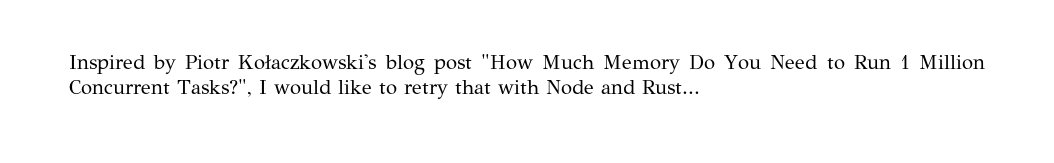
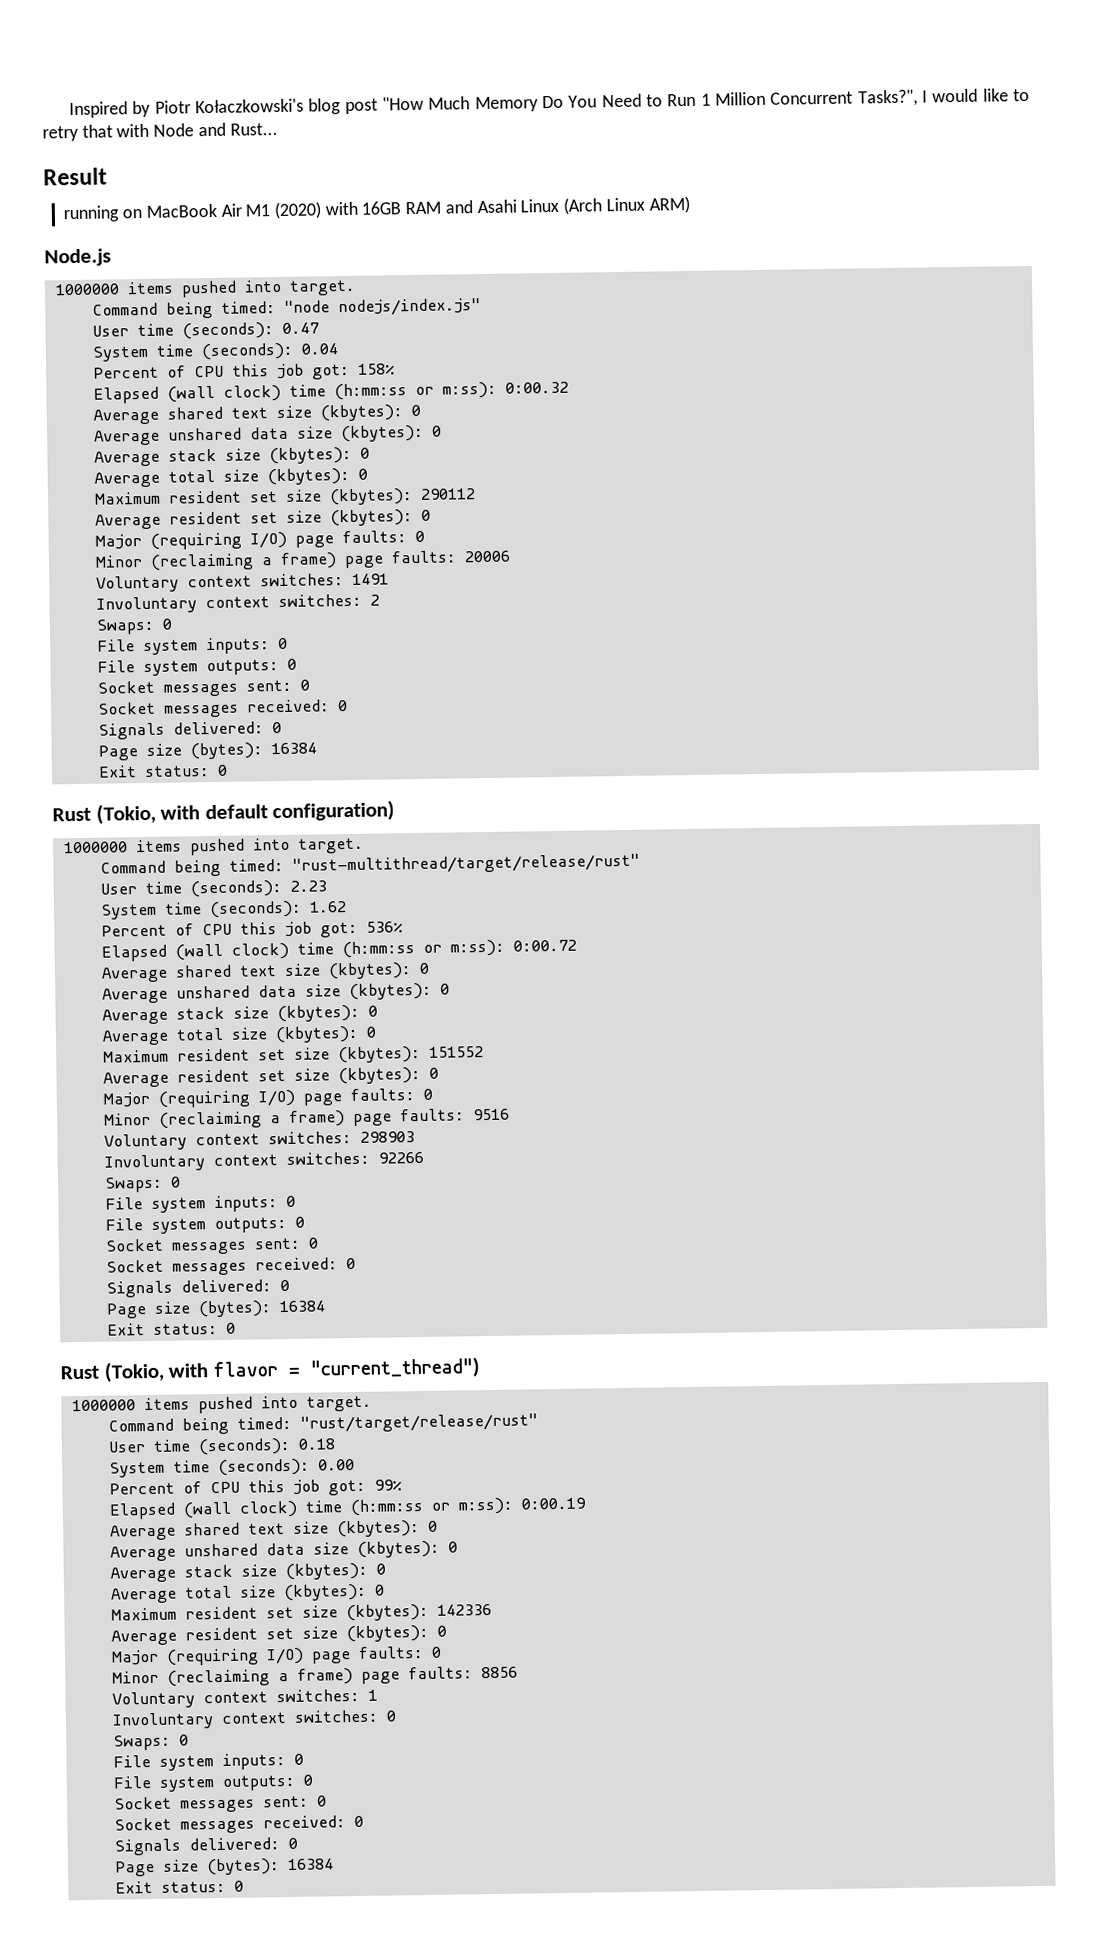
(700, 87) none -> [43,167,107,186] [63,195,690,223] [44,248,111,267] [54,279,356,298] [91,298,481,319] [91,322,319,340] [91,342,338,362] [92,363,395,380] [92,381,569,404] [92,404,421,425] [93,424,442,446] [93,446,370,467] [93,467,368,488] [93,488,476,506] [94,509,431,530] [94,530,425,550] [94,550,511,571] [95,573,389,593] [95,593,380,614] [95,618,172,635] [96,637,288,656] [96,658,297,677] [96,679,310,697] [97,699,348,718] [97,721,282,740] [97,742,317,761] [97,764,228,778] [52,800,396,825] [63,837,364,856] [99,853,640,877] [99,880,327,898] [100,900,347,920] [100,921,403,938] [100,939,577,962] [100,962,430,983] [101,982,450,1004] [101,1004,378,1025] [101,1025,376,1046] [102,1046,484,1064] [102,1066,439,1088] [102,1088,433,1108] [103,1108,510,1129] [103,1131,415,1151] [103,1151,424,1172] [104,1176,181,1193] [104,1195,296,1213] [104,1216,305,1234] [104,1237,319,1255] [105,1257,356,1276] [105,1279,290,1298] [105,1300,325,1319] [106,1322,236,1336] [60,1357,480,1383] [71,1395,372,1414] [107,1413,538,1435] [107,1437,336,1456] [108,1458,355,1478] [108,1479,402,1496] [108,1497,586,1520] [109,1520,438,1541] [109,1540,458,1562] [109,1562,386,1583] [110,1583,385,1604] [110,1603,492,1622] [110,1624,447,1646] [110,1646,442,1666] [111,1666,518,1687] [111,1688,378,1709] [111,1709,397,1730] [112,1734,189,1751] [112,1753,304,1771] [112,1774,313,1792] [113,1795,327,1813] [113,1815,364,1834] [113,1837,298,1856] [114,1858,334,1877] [114,1880,244,1894] // Result // running on MacBook Air M1 (2020) with 16GB RAM and Asahi Linux (Arch Linux ARM) // Node.js // 1000000 items pushed into target. // Command being timed: "node nodejs/index.js" // User time (seconds): 0.47 // System time (seconds): 0.04 // Percent of CPU this job got: 158% // Elapsed (wall clock) time (h:mm:ss or m:ss): 0:00.32 // Average shared text size (kbytes): 0 // Average unshared data size (kbytes): 0 // Average stack size (kbytes): 0 // Average total size (kbytes): 0 // Maximum resident set size (kbytes): 290112 // Average resident set size (kbytes): 0 // Major (requiring I/O) page faults: 0 // Minor (reclaiming a frame) page faults: 20006 // Voluntary context switches: 1491 // Involuntary context switches: 2 // Swaps: 0 // File system inputs: 0 // File system outputs: 0 // Socket messages sent: 0 // Socket messages received: 0 // Signals delivered: 0 // Page size (bytes): 16384 // Exit status: 0 // Rust (Tokio, with default configuration) // 1000000 items pushed into target. // Command being timed: "rust-multithread/target/release/rust" // User time (seconds): 2.23 // System time (seconds): 1.62 // Percent of CPU this job got: 536% // Elapsed (wall clock) time (h:mm:ss or m:ss): 0:00.72 // Average shared text size (kbytes): 0 // Average unshared data size (kbytes): 0 // Average stack size (kbytes): 0 // Average total size (kbytes): 0 // Maximum resident set size (kbytes): 151552 // Average resident set size (kbytes): 0 // Major (requiring I/O) page faults: 0 // Minor (reclaiming a frame) page faults: 9516 // Voluntary context switches: 298903 // Involuntary context switches: 92266 // Swaps: 0 // File system inputs: 0 // File system outputs: 0 // Socket messages sent: 0 // Socket messages received: 0 // Signals delivered: 0 // Page size (bytes): 16384 // Exit status: 0 // Rust (Tokio, with flavor = "current_thread") // 1000000 items pushed into target. // Command being timed: "rust/target/release/rust" // User time (seconds): 0.18 // System time (seconds): 0.00 // Percent of CPU this job got: 99% // Elapsed (wall clock) time (h:mm:ss or m:ss): 0:00.19 // Average shared text size (kbytes): 0 // Average unshared data size (kbytes): 0 // Average stack size (kbytes): 0 // Average total size (kbytes): 0 // Maximum resident set size (kbytes): 142336 // Average resident set size (kbytes): 0 // Major (requiring I/O) page faults: 0 // Minor (reclaiming a frame) page faults: 8856 // Voluntary context switches: 1 // Involuntary context switches: 0 // Swaps: 0 // File system inputs: 0 // File system outputs: 0 // Socket messages sent: 0 // Socket messages received: 0 // Signals delivered: 0 // Page size (bytes): 16384 // Exit status: 0

